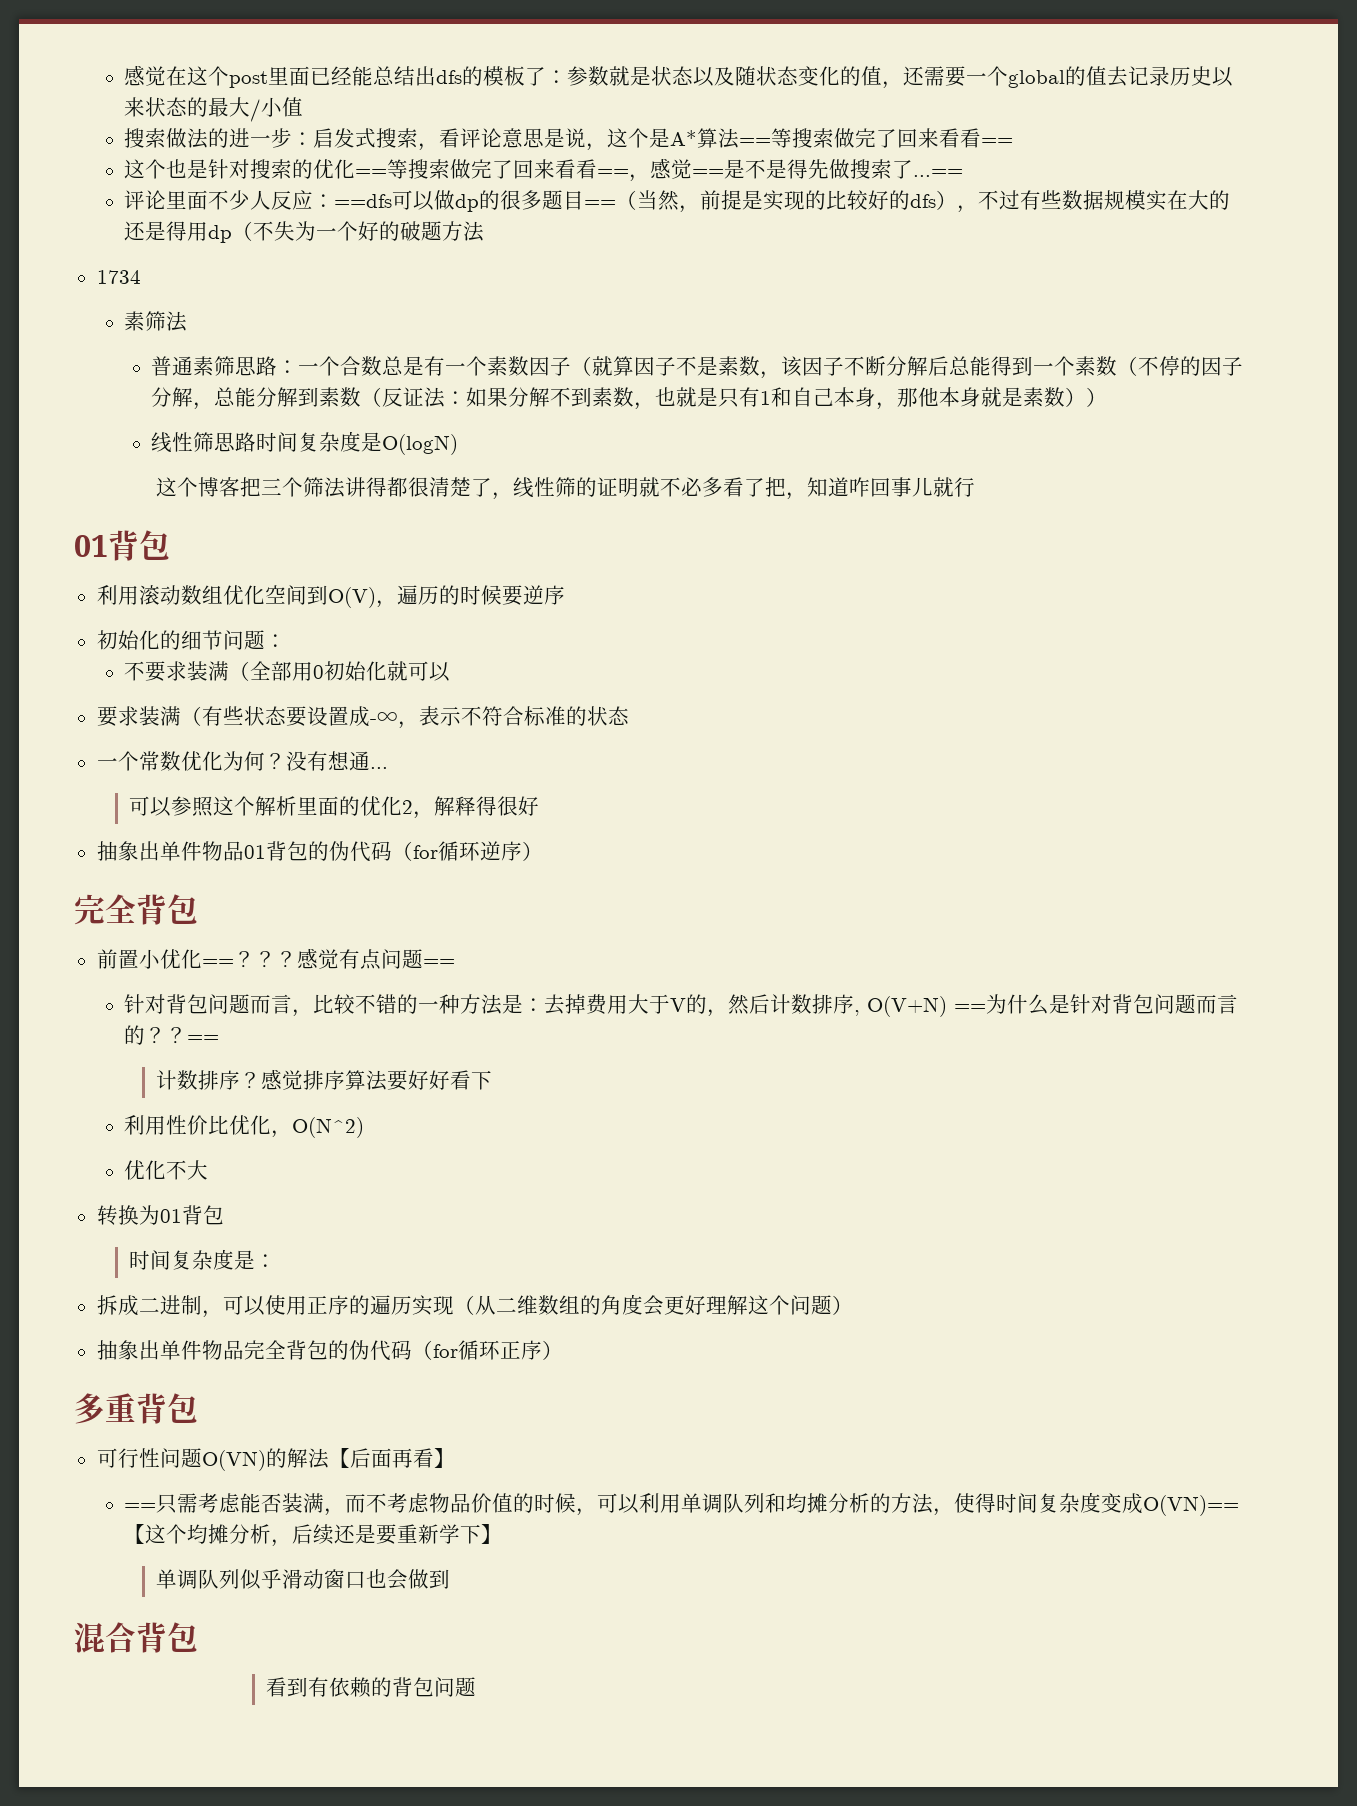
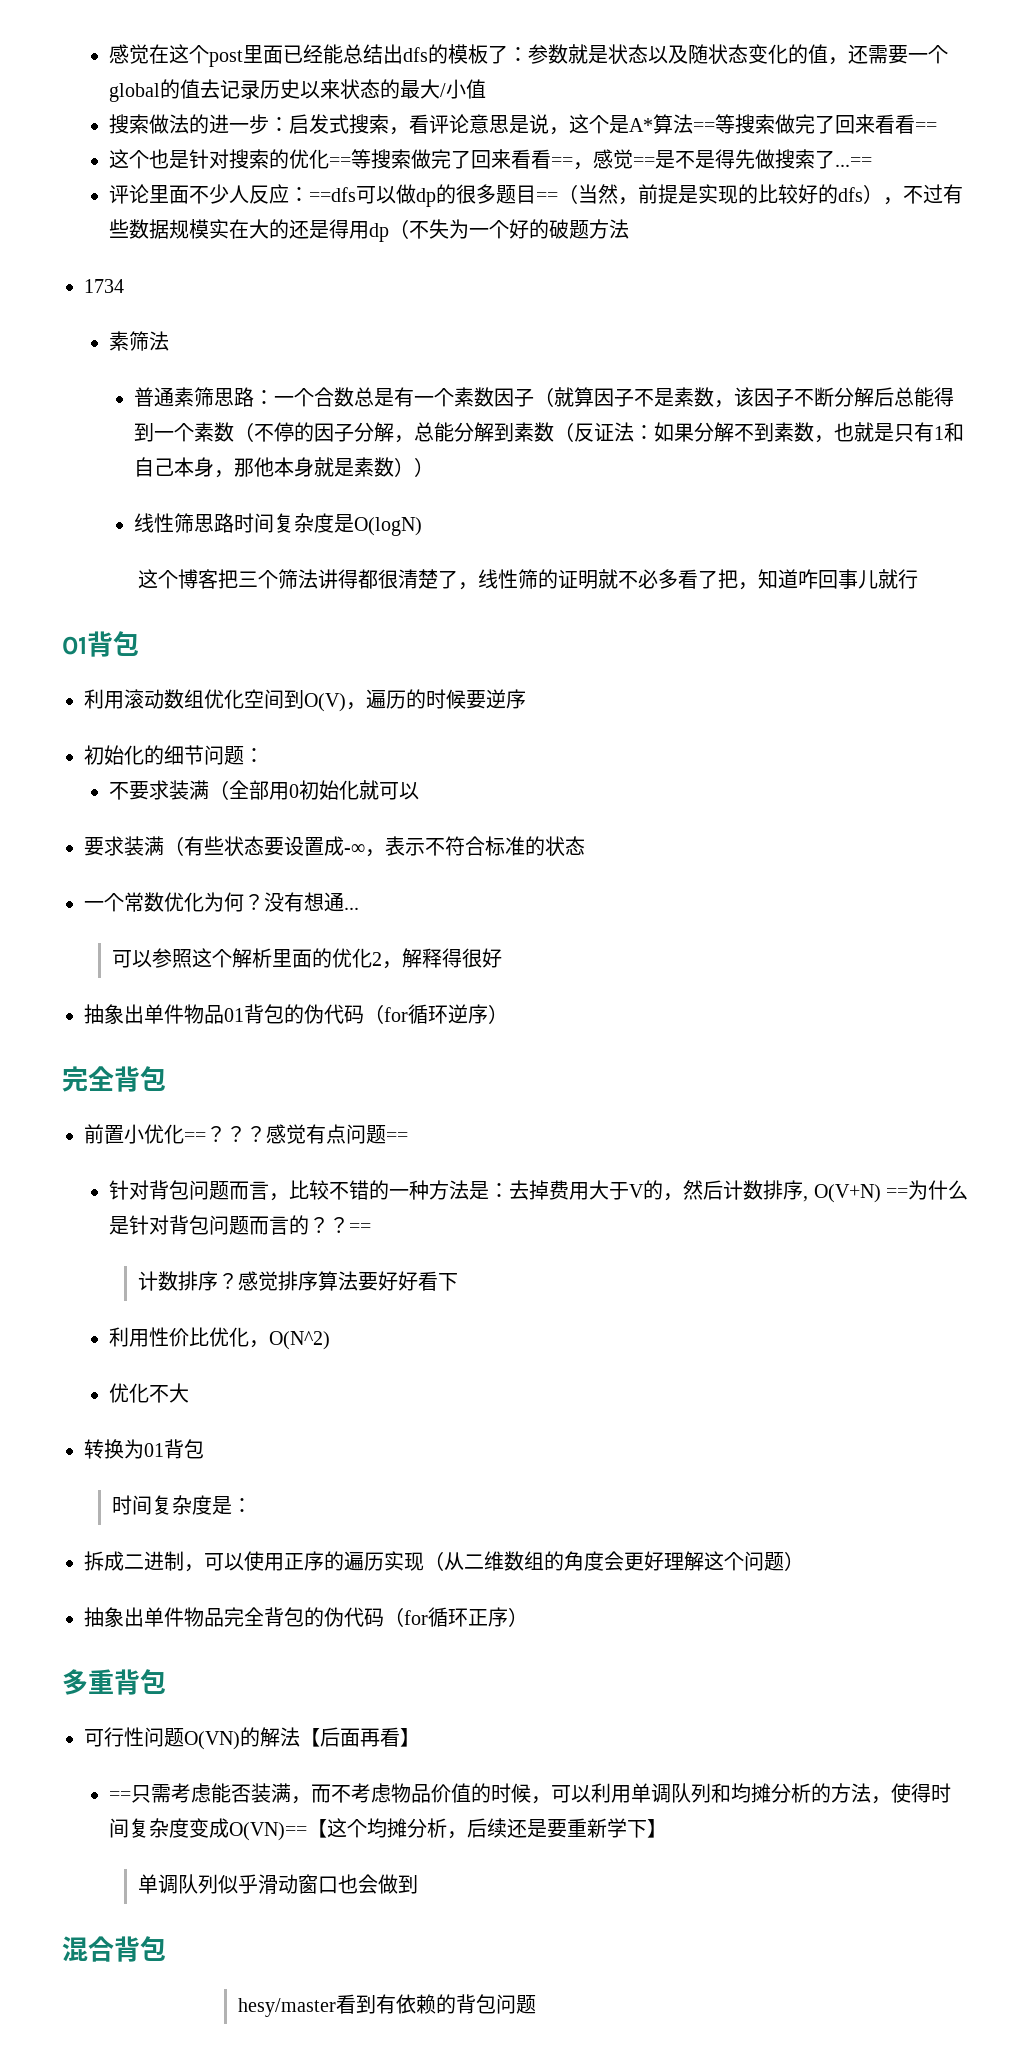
(198, 1637) none -> [238,1998,337,2017] hesy/master

